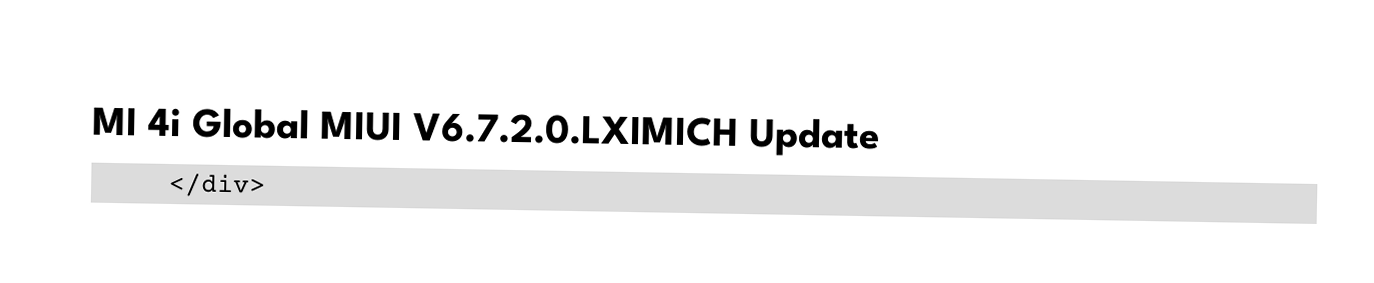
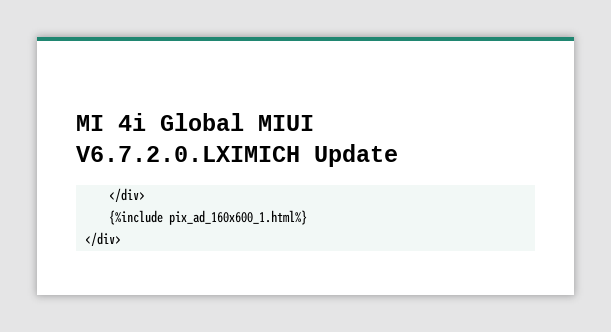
(266, 185) none -> [109,210,307,225] [85,232,121,246] // {%include pix_ad_160x600_1.html%} // </div>

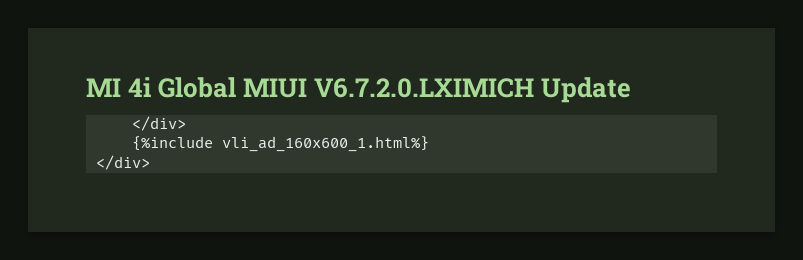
[169,210,307,225] pix_ad_160x600_1.html%} -> [221,136,429,152] vli_ad_160x600_1.html%}

